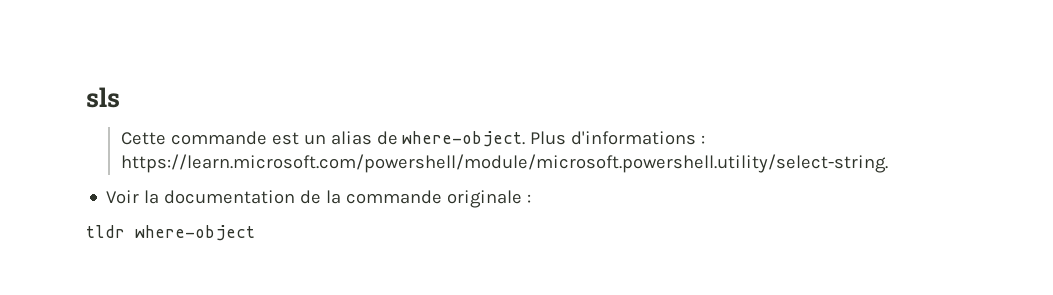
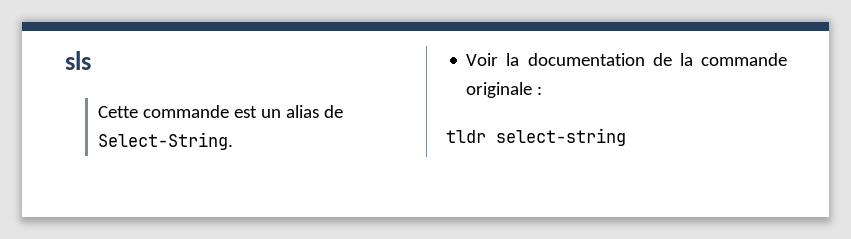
[402,131,706,147] [120,154,888,173] where-object. Plus d'informations : https://learn.microsoft.com/powershell/module/microsoft.powershell.utility/select-string. -> [97,132,233,150] Select-String.
[135,225,255,241] where-object -> [496,128,626,146] select-string

